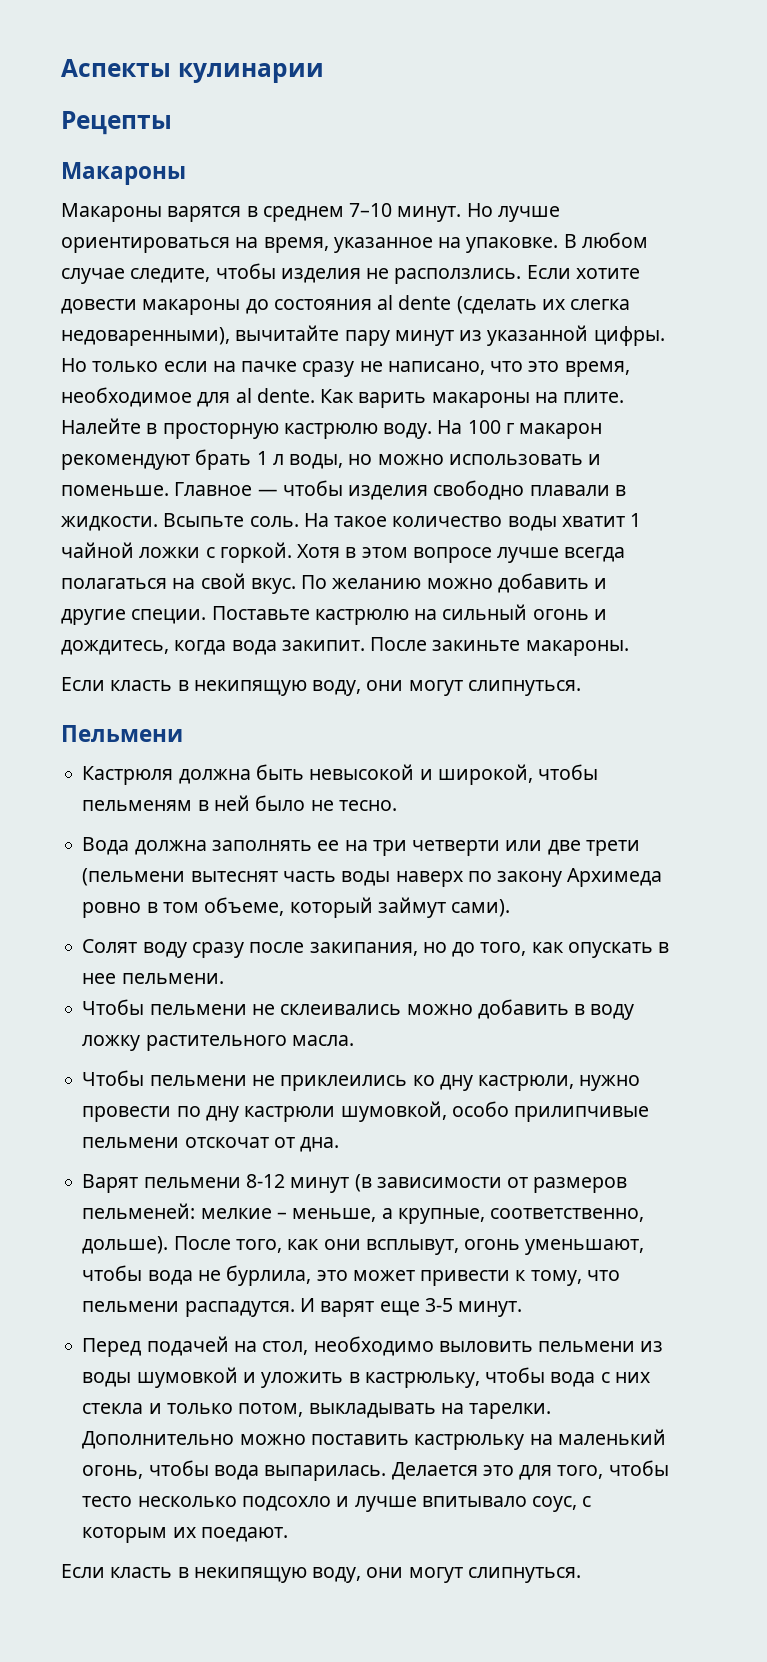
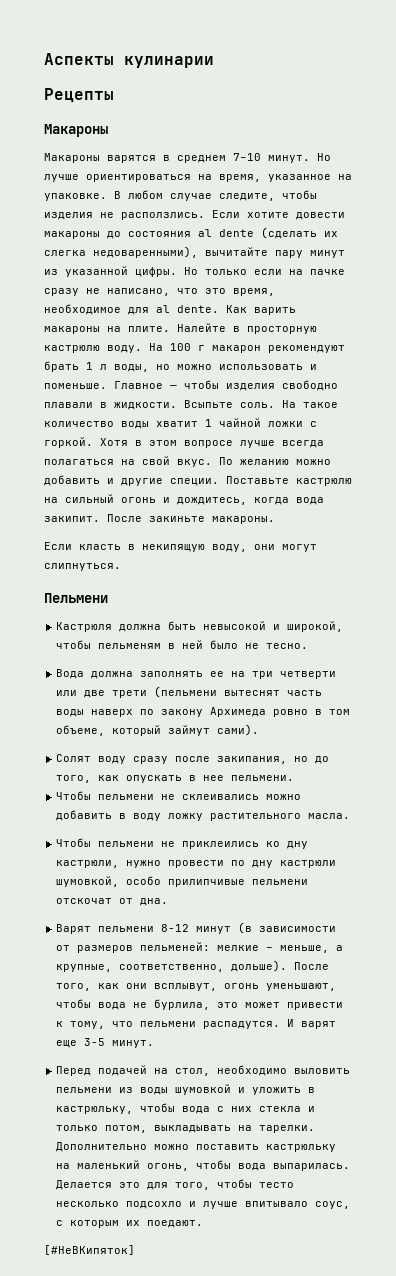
[61,1564,581,1583] Если класть в некипящую воду, они могут слипнуться. -> [44,1245,135,1255] [#НеВКипяток]

